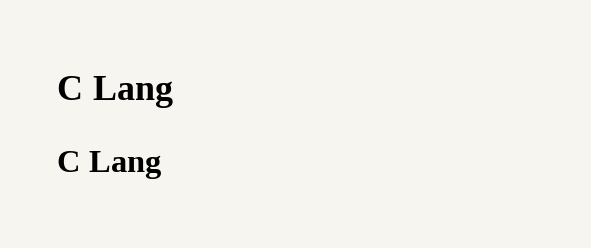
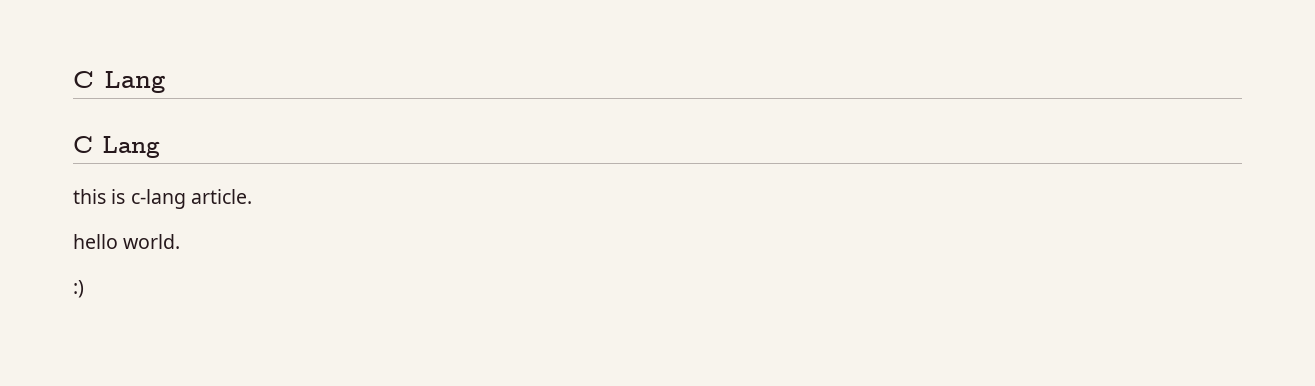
(161, 165) none -> [73,189,252,209] [73,234,181,249] [73,280,84,298] // this is c-lang article. // hello world. // :)

